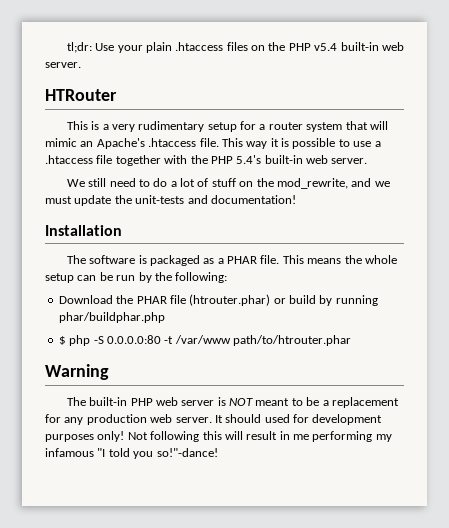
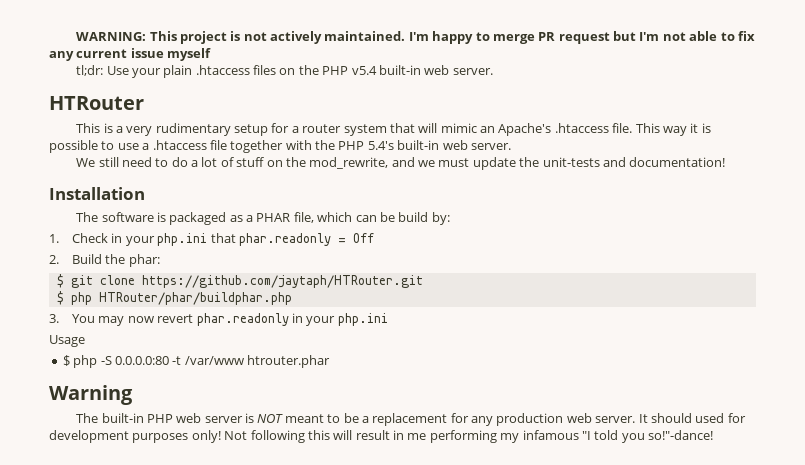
(66, 47) none -> [76,31,755,44] [49,48,212,61] WARNING: This project is not actively maintained. I'm happy to merge PR request but I'm not able to fix any current issue myself //
[260,255,397,264] [45,272,228,283] [58,294,378,306] [58,312,165,323] file. This means the whole setup can be run by the following: // Download the PHAR file (htrouter.phar) or build by running phar/buildphar.php -> [293,212,450,225] [49,233,374,246] [49,254,160,267] [56,274,423,288] [56,291,292,305] [49,313,388,326] [49,335,85,347] file, which can be build by: // 1. Check in your php.ini that phar.readonly = Off // 2. Build the phar: // $ git clone https://github.com/jaytaph/HTRouter.git // $ php HTRouter/phar/buildphar.php // 3. You may now revert phar.readonly in your php.ini // Usage
[233,335,351,346] path/to/htrouter.phar -> [247,355,330,368] htrouter.phar

